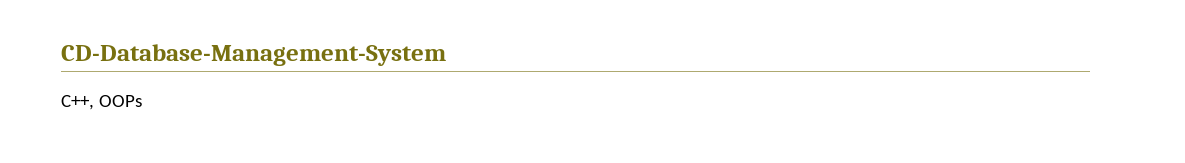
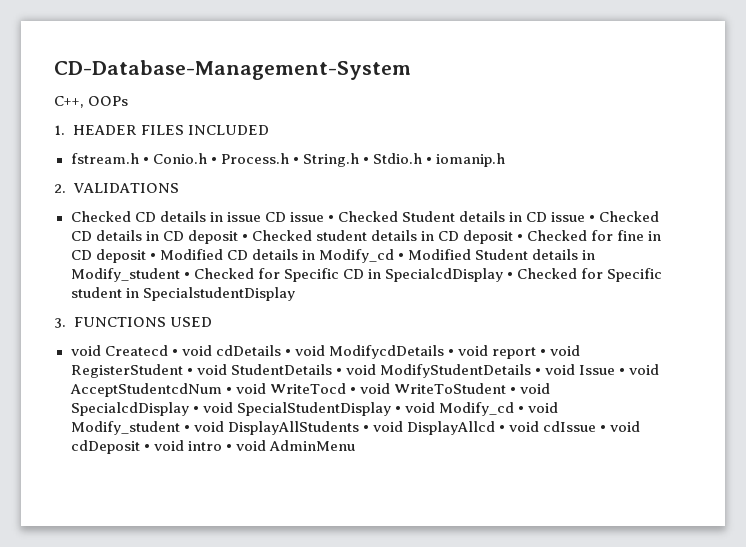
(142, 101) none -> [54,125,269,135] [70,153,506,167] [54,183,179,193] [70,211,660,222] [70,230,662,244] [70,249,596,263] [70,268,663,282] [70,287,295,301] [54,317,212,328] [70,345,581,359] [70,364,660,378] [69,383,550,397] [70,402,558,416] [70,421,641,435] [70,440,355,454] // 1. HEADER FILES INCLUDED // fstream.h • Conio.h • Process.h • String.h • Stdio.h • iomanip.h // 2. VALIDATIONS // Checked CD details in issue CD issue • Checked Student details in CD issue • Checked CD details in CD deposit • Checked student details in CD deposit • Checked for fine in CD deposit • Modified CD details in Modify_cd • Modified Student details in Modify_student • Checked for Specific CD in SpecialcdDisplay • Checked for Specific student in SpecialstudentDisplay // 3. FUNCTIONS USED // void Createcd • void cdDetails • void ModifycdDetails • void report • void RegisterStudent • void StudentDetails • void ModifyStudentDetails • void Issue • void AcceptStudentcdNum • void WriteTocd • void WriteToStudent • void SpecialcdDisplay • void SpecialStudentDisplay • void Modify_cd • void Modify_student • void DisplayAllStudents • void DisplayAllcd • void cdIssue • void cdDeposit • void intro • void AdminMenu

